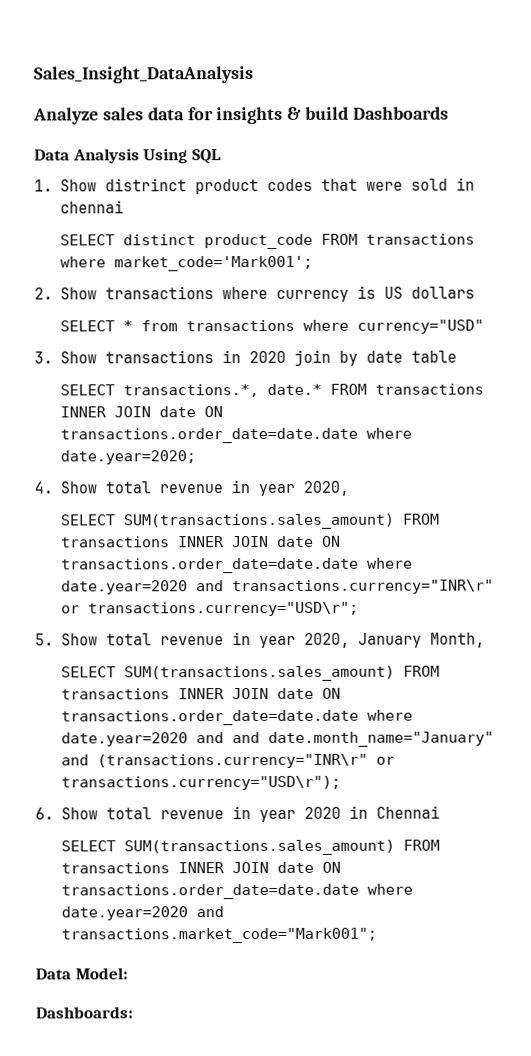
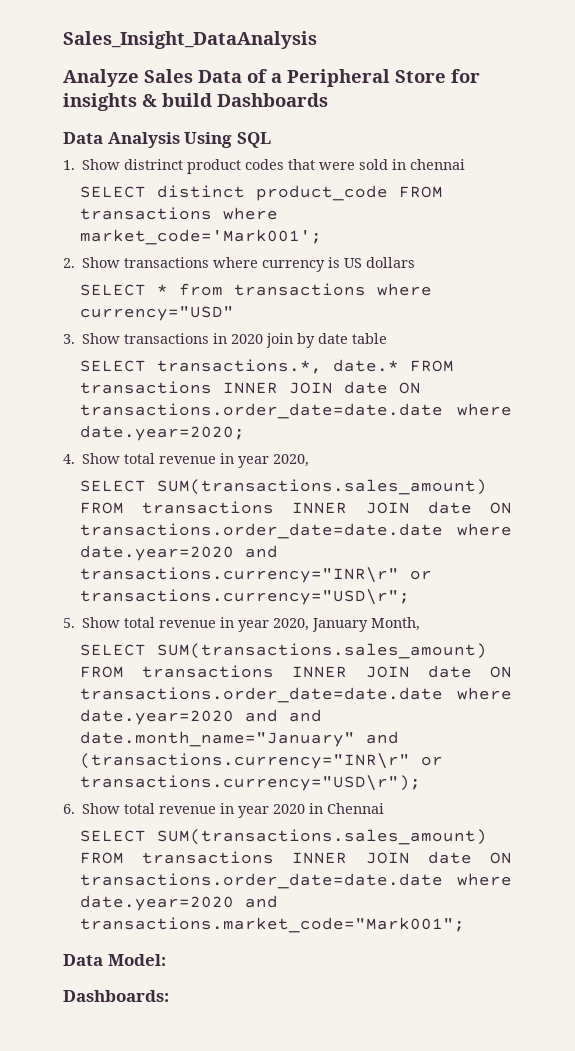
[102,107,185,121] sales data -> [144,69,446,87] Sales Data of a Peripheral Store

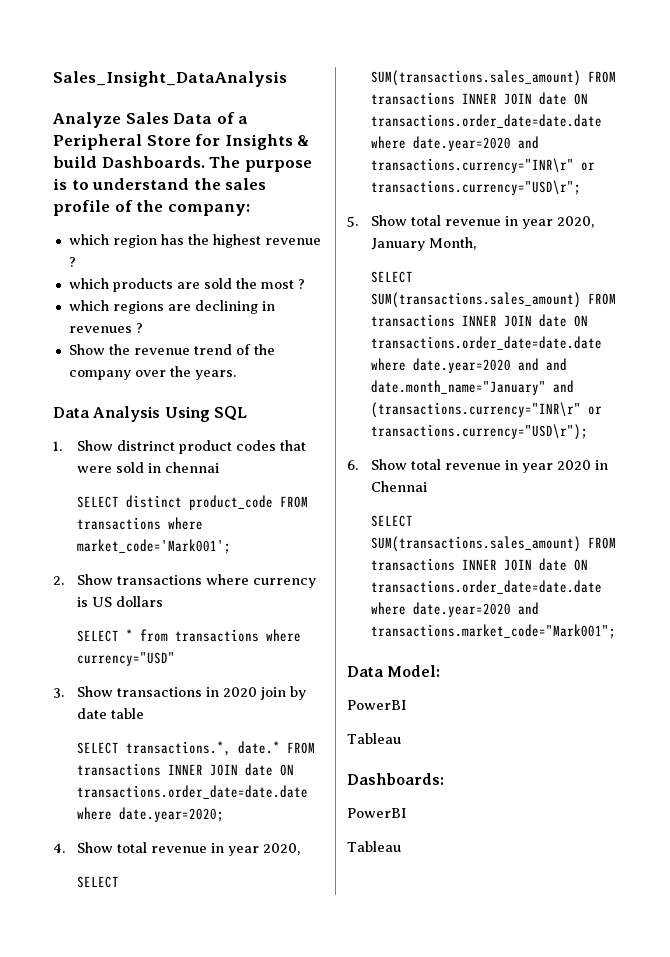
[63,93,137,111] insights -> [224,134,293,150] Insights
[217,93,328,107] Dashboards -> [101,156,312,172] [53,178,267,190] [53,200,250,216] [68,234,321,248] [68,257,76,267] [68,278,305,292] [68,300,275,314] [68,323,143,333] [68,344,275,355] [68,366,236,380] Dashboards. The purpose is to understand the sales profile of the company: // which region has the highest revenue ? // which products are sold the most ? // which regions are declining in revenues ? // Show the revenue trend of the company over the years.
(166, 960) none -> [347,700,406,710] [347,733,401,744] // PowerBI // Tableau
(169, 996) none -> [347,808,406,818] [347,841,401,852] // PowerBI // Tableau

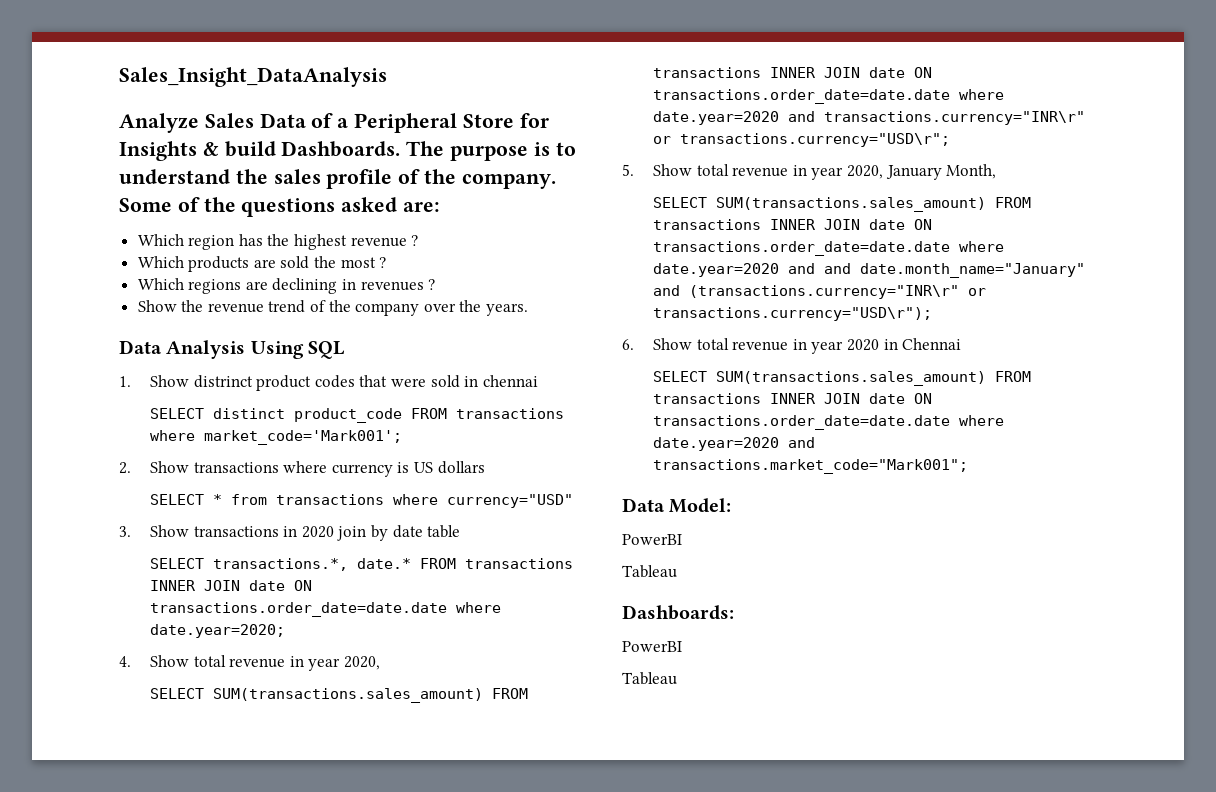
[167,204,250,216] [68,234,109,245] company: // which -> [461,174,556,189] [119,197,441,217] [137,234,184,246] company. Some of the questions asked are: // Which
[68,278,109,289] which -> [137,256,184,268] Which
[68,300,109,311] which -> [137,278,184,290] Which

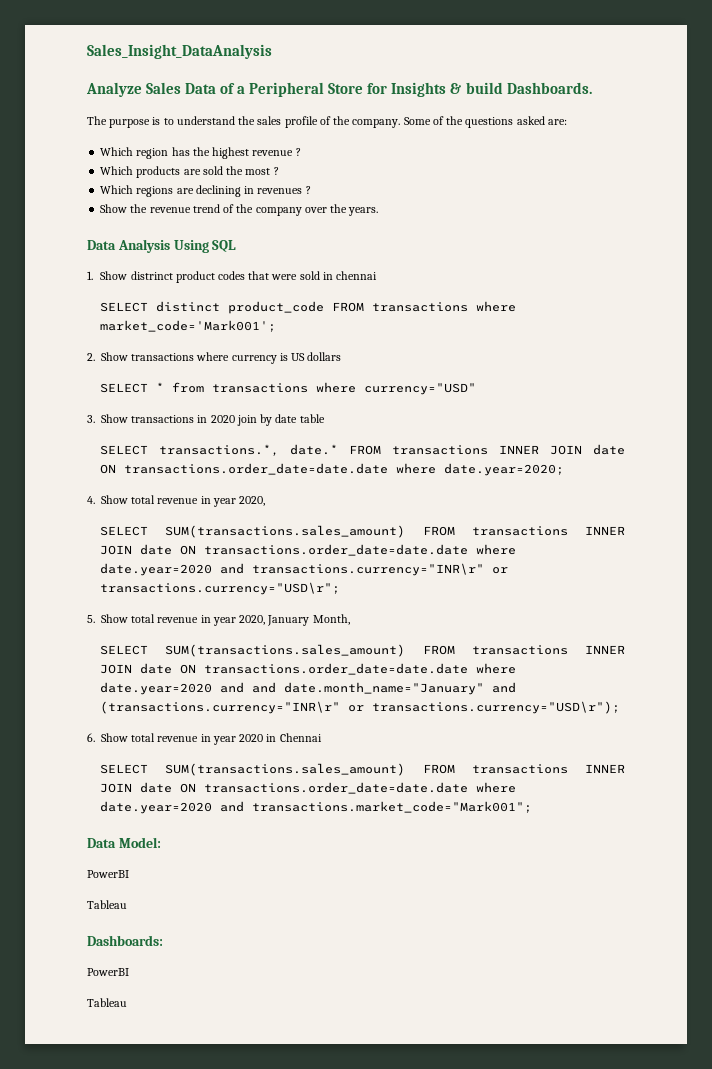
(401, 149) none -> (592, 88) //

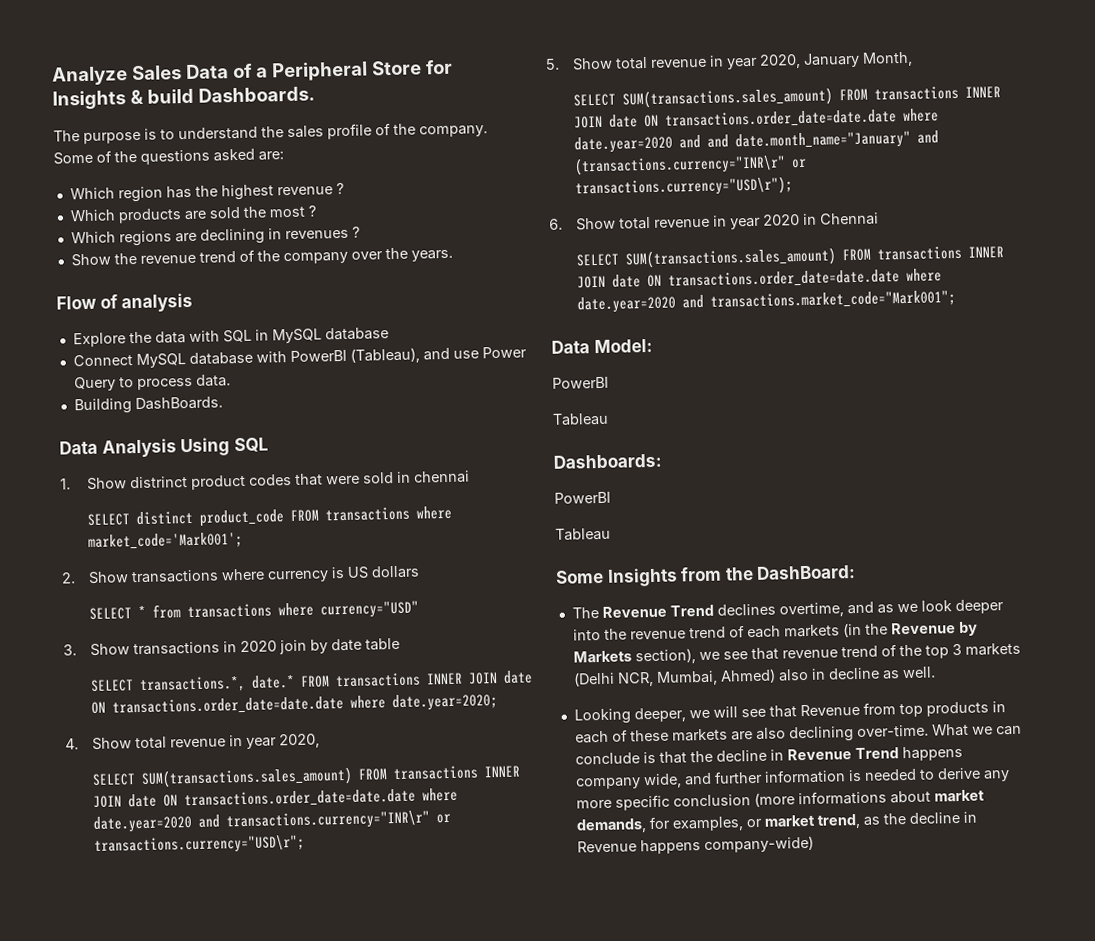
[87,44,272,59] Sales_Insight_DataAnalysis // -> (52, 76) none
(379, 211) none -> [56,292,194,313] [72,327,389,348] [72,346,527,369] [73,374,231,392] [73,396,223,415] // Flow of analysis // Explore the data with SQL in MySQL database // Connect MySQL database with PowerBI (Tableau), and use Power Query to process data. // Building DashBoards.
(127, 1002) none -> [555,564,857,587] [571,599,1004,619] [572,621,978,641] [572,642,1021,665] [572,666,936,687] [573,701,1006,725] [574,723,1022,744] [574,745,963,765] [575,767,1010,790] [575,789,985,811] [575,811,977,834] [576,835,814,855] // Some Insights from the DashBoard: // The Revenue Trend declines overtime, and as we look deeper into the revenue trend of each markets (in the Revenue by Markets section), we see that revenue trend of the top 3 markets (Delhi NCR, Mumbai, Ahmed) also in decline as well. // Looking deeper, we will see that Revenue from top products in each of these markets are also declining over-time. What we can conclude is that the decline in Revenue Trend happens company wide, and further information is needed to derive any more specific conclusion (more informations about market demands, for examples, or market trend, as the decline in Revenue happens company-wide)

